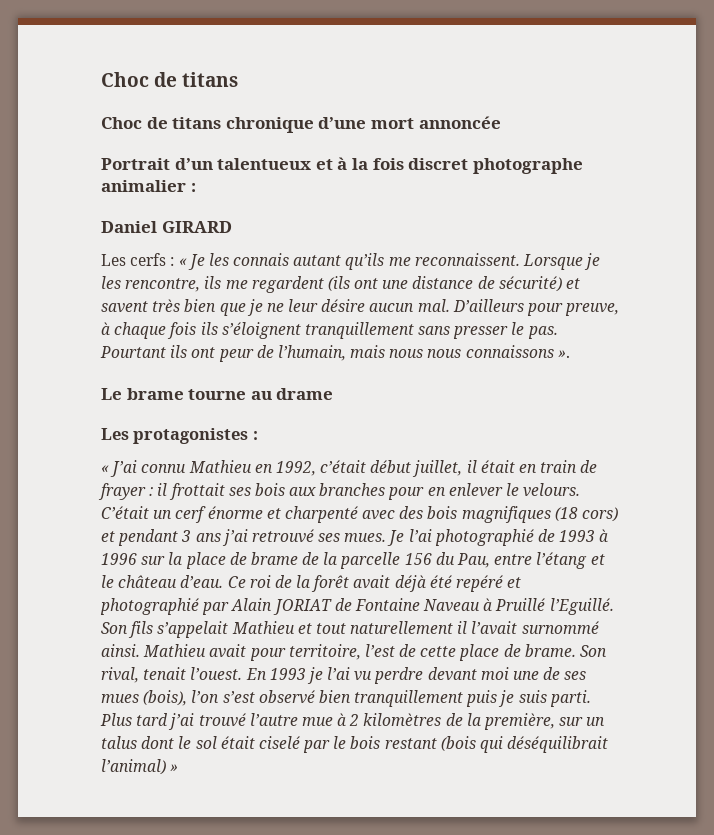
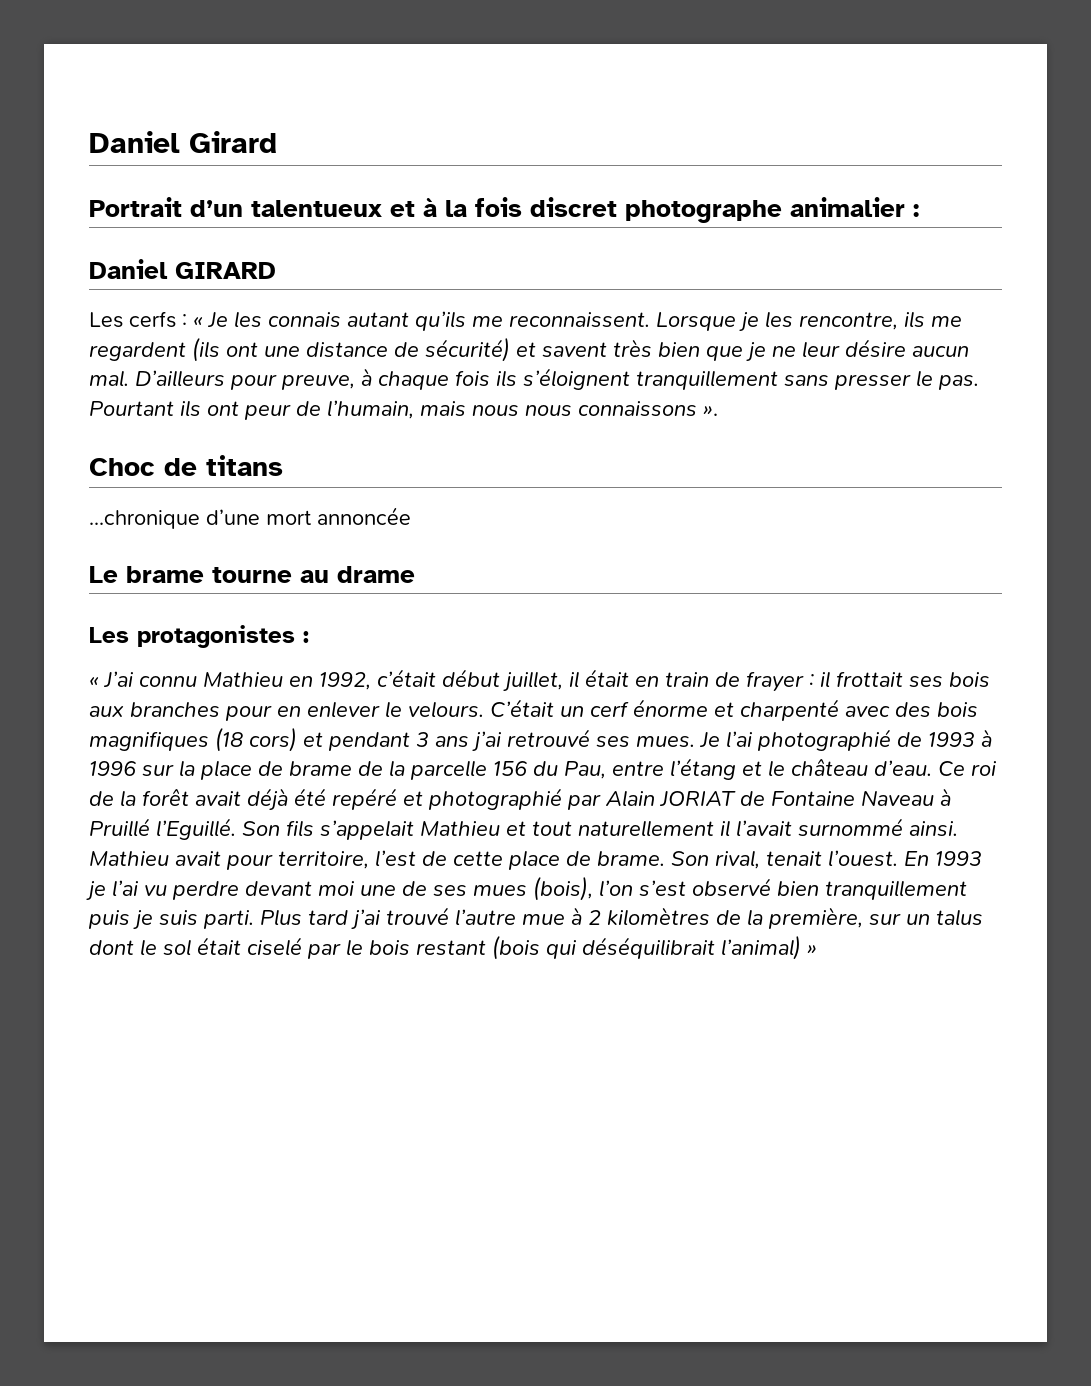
[101,72,239,87] [101,116,501,133] Choc de titans // Choc de titans chronique d’une mort annoncée -> [89,131,277,153] Daniel Girard
(570, 354) none -> [89,455,283,476] [89,507,411,529] // Choc de titans // ...chronique d’une mort annoncée

